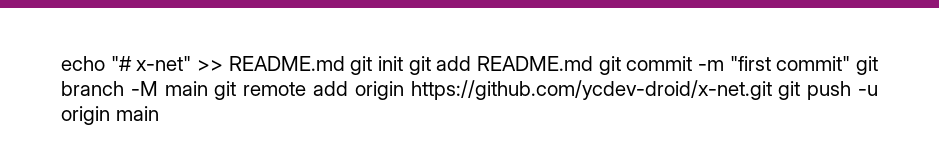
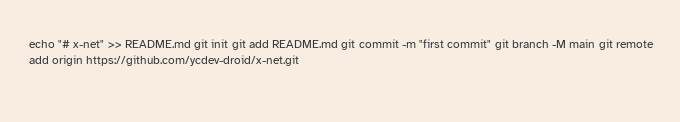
[778,81,878,100] [61,106,159,125] git push -u origin main -> (300, 60) none

